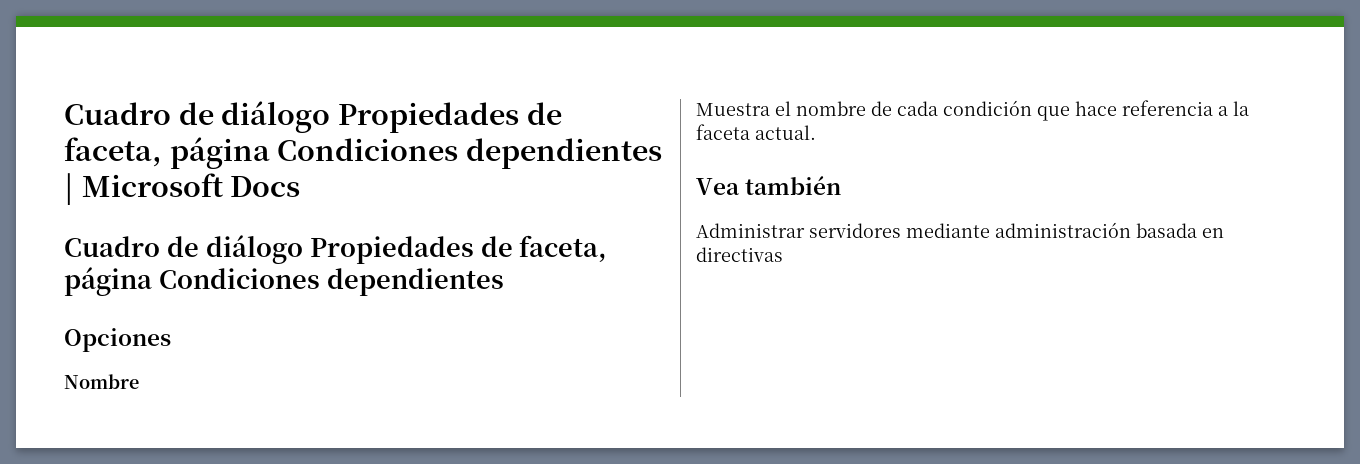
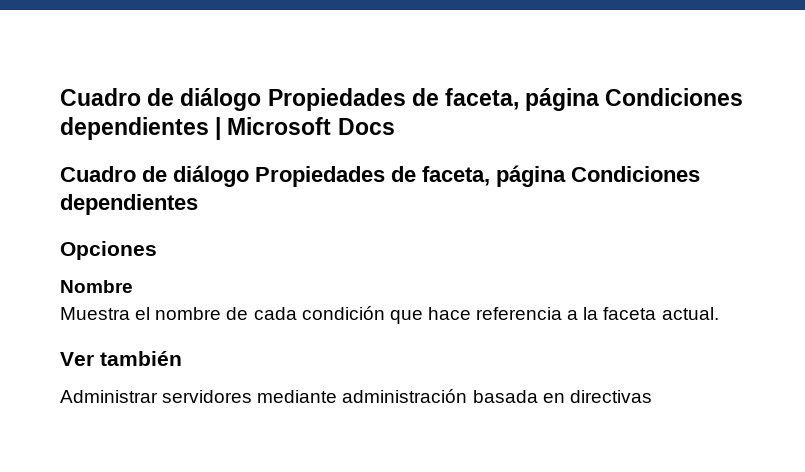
[696,178,740,195] Vea -> [60,352,94,366] Ver

